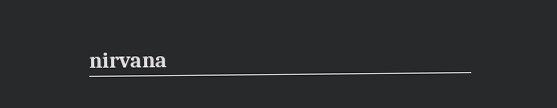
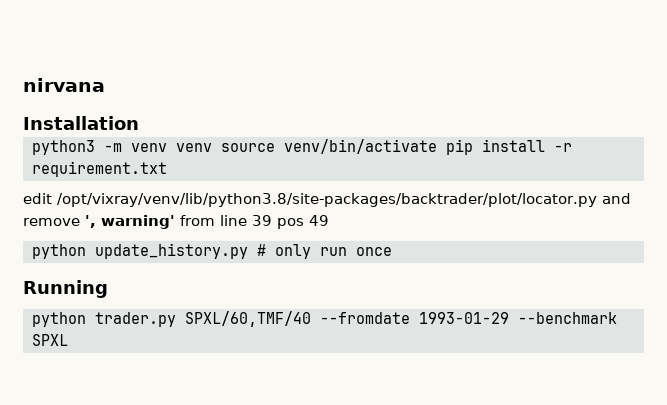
(168, 60) none -> [23,116,139,130] [32,139,572,155] [32,161,167,177] [23,193,631,207] [23,215,329,229] [32,243,392,259] [23,280,108,298] [32,311,617,327] [32,334,68,346] // Installation // python3 -m venv venv source venv/bin/activate pip install -r requirement.txt // edit /opt/vixray/venv/lib/python3.8/site-packages/backtrader/plot/locator.py and remove ', warning' from line 39 pos 49 // python update_history.py # only run once // Running // python trader.py SPXL/60,TMF/40 --fromdate 1993-01-29 --benchmark SPXL

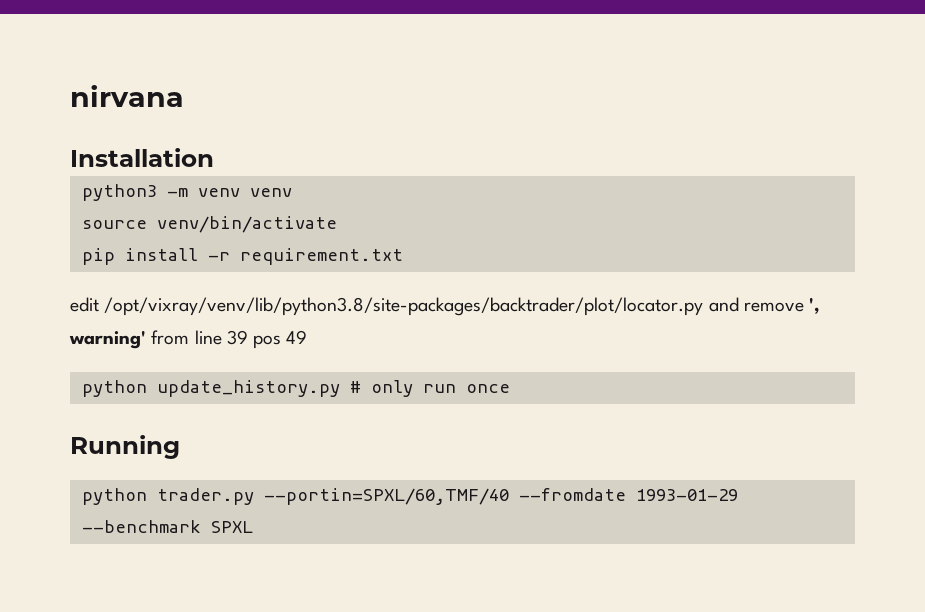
(212, 147) none -> (292, 192) //
(437, 146) none -> (337, 224) //
[185,311,311,327] SPXL/60,TMF/40 -> [263,488,509,505] --portin=SPXL/60,TMF/40

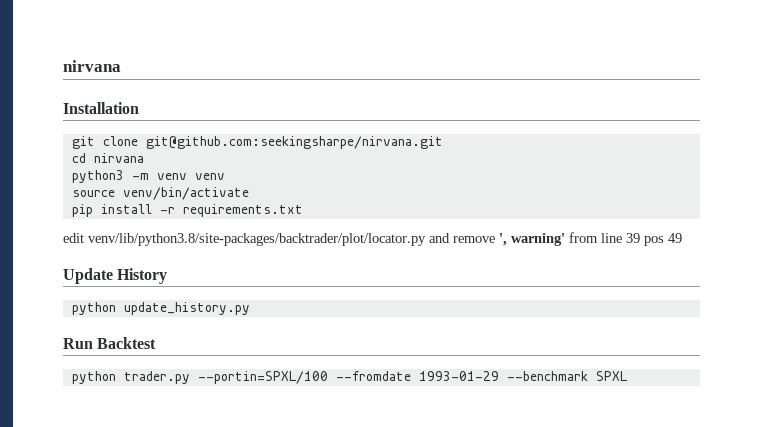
(214, 157) none -> [71,136,443,149] [71,153,144,163] // git clone git@github.com:seekingsharpe/nirvana.git // cd nirvana
[239,248,403,265] requirement.txt -> [182,204,303,217] requirements.txt
[104,297,704,316] /opt/vixray/venv/lib/python3.8/site-packages/backtrader/plot/locator.py -> [88,233,426,246] venv/lib/python3.8/site-packages/backtrader/plot/locator.py
(308, 337) none -> [63,268,168,284] // Update History
[349,380,510,397] [70,435,180,459] # only run once // Running -> [63,337,157,349] // Run Backtest
[263,488,509,505] --portin=SPXL/60,TMF/40 -> [197,371,328,384] --portin=SPXL/100

